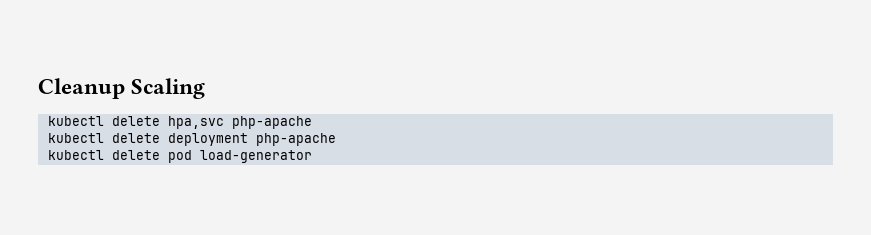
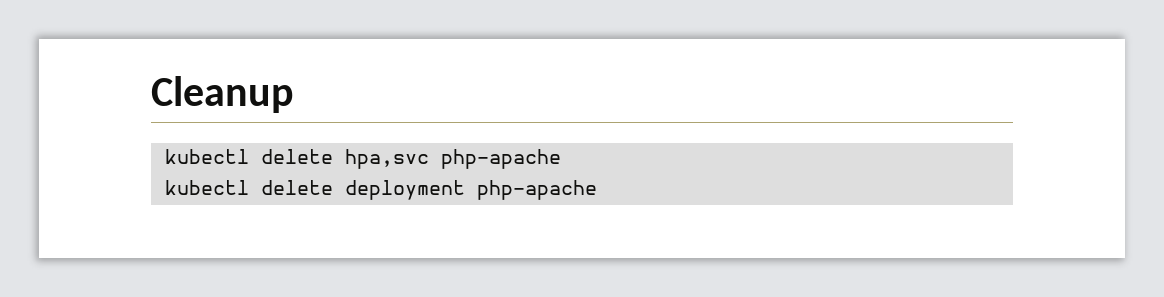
[131,78,206,99] Scaling -> (294, 94) none
[47,150,312,163] // kubectl delete pod load-generator -> (597, 190) none

